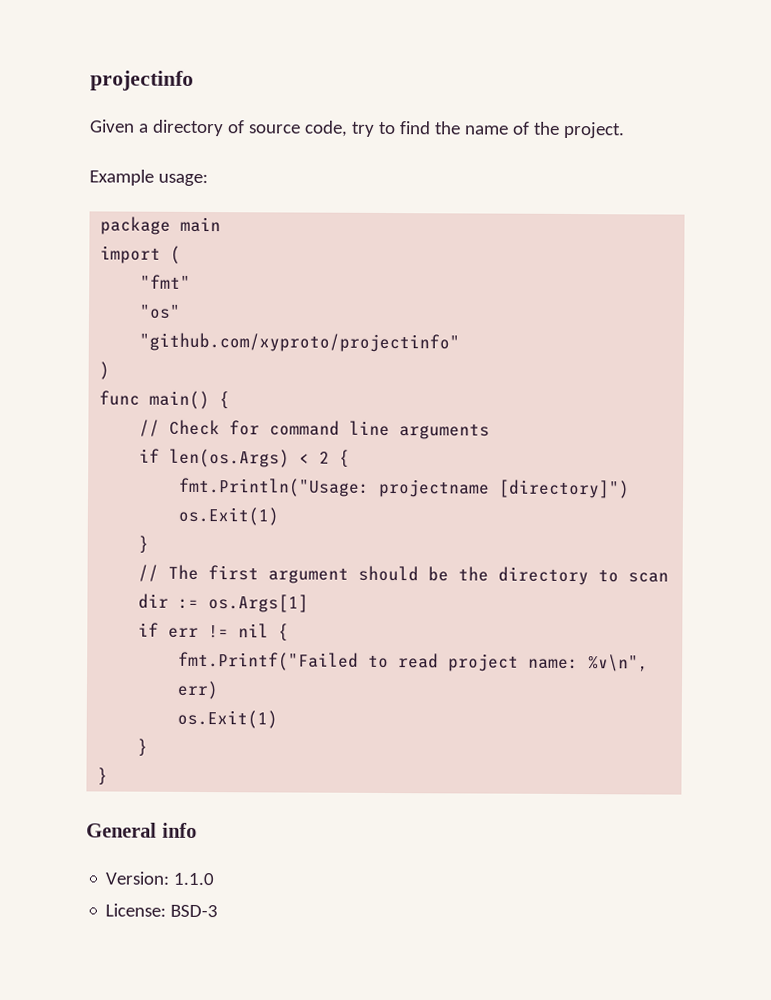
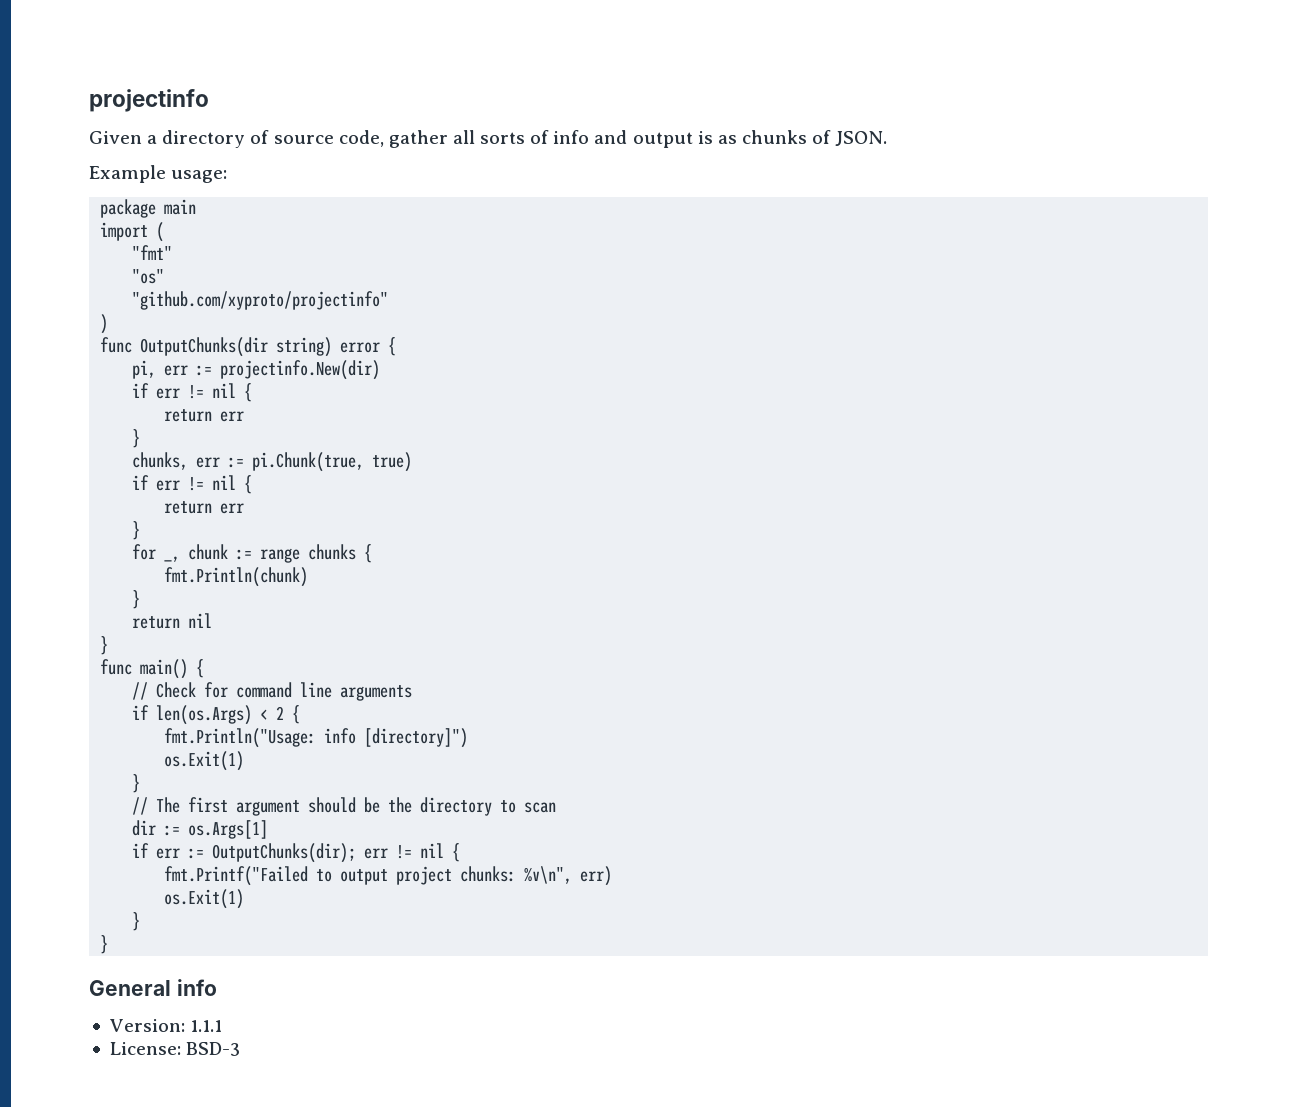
[350,121,625,139] try to find the name of the project. -> [388,130,888,148] gather all sorts of info and output is as chunks of JSON.
(111, 370) none -> [100,337,397,357] [132,360,381,380] [132,383,253,402] [164,409,245,422] [132,429,141,448] [132,452,413,472] [132,475,253,494] [164,501,245,514] [132,521,141,540] [132,544,373,563] [164,567,309,587] [132,590,141,609] [132,613,213,629] [100,636,109,655] // func OutputChunks(dir string) error { // pi, err := projectinfo.New(dir) // if err != nil { // return err // } // chunks, err := pi.Chunk(true, true) // if err != nil { // return err // } // for _, chunk := range chunks { // fmt.Println(chunk) // } // return nil // }
[379,478,491,498] projectname -> [324,728,357,744] info
(200, 632) none -> [188,843,389,863] := OutputChunks(dir); err
[398,653,580,672] read project name: -> [340,866,517,885] output project chunks:
[173,872,215,886] 1.1.0 -> [190,1020,223,1032] 1.1.1

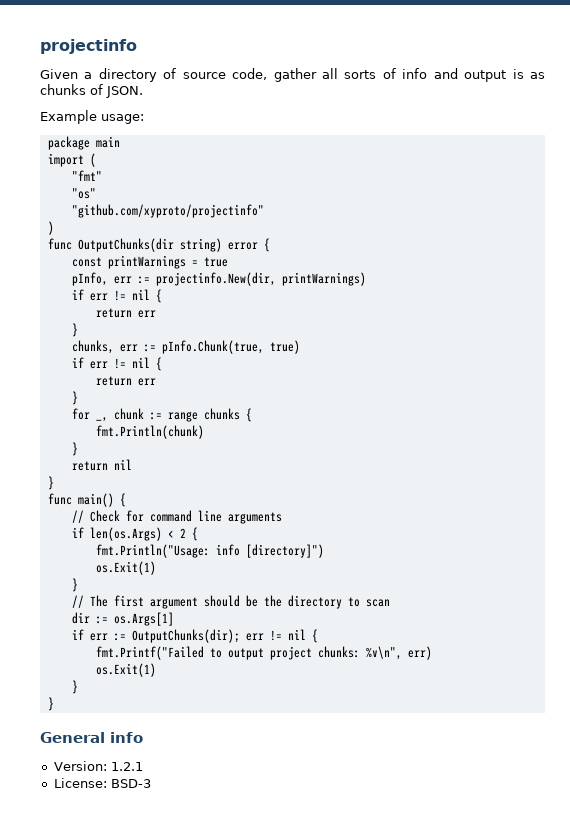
[132,360,381,380] pi, err := projectinfo.New(dir) -> [71,255,228,269] [71,272,366,286] const printWarnings = true // pInfo, err := projectinfo.New(dir, printWarnings)
[252,452,365,472] pi.Chunk(true, -> [161,340,264,354] pInfo.Chunk(true,
[190,1020,223,1032] 1.1.1 -> [110,762,143,771] 1.2.1

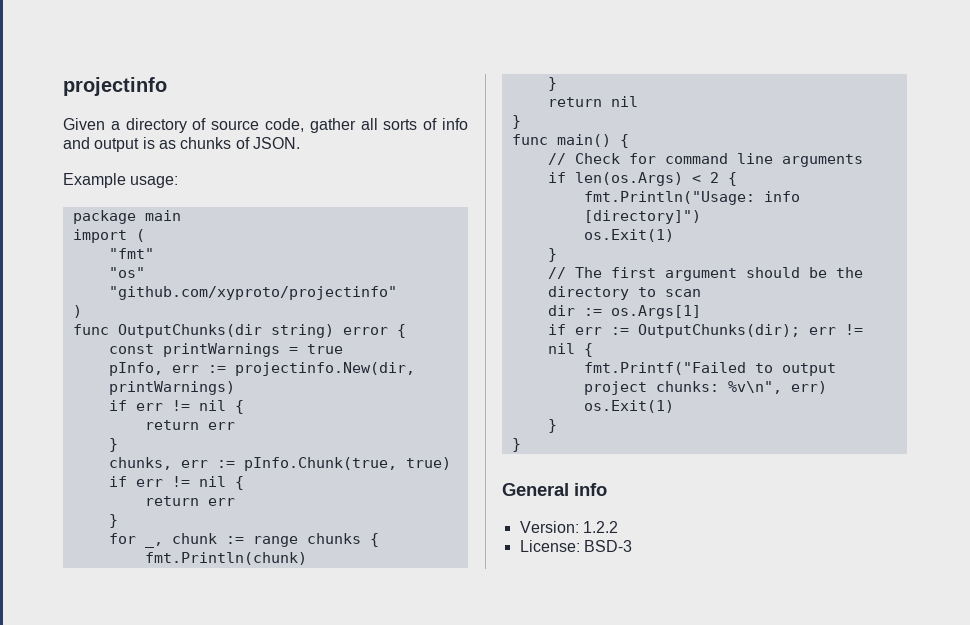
[110,762,143,771] 1.2.1 -> [582,521,618,533] 1.2.2

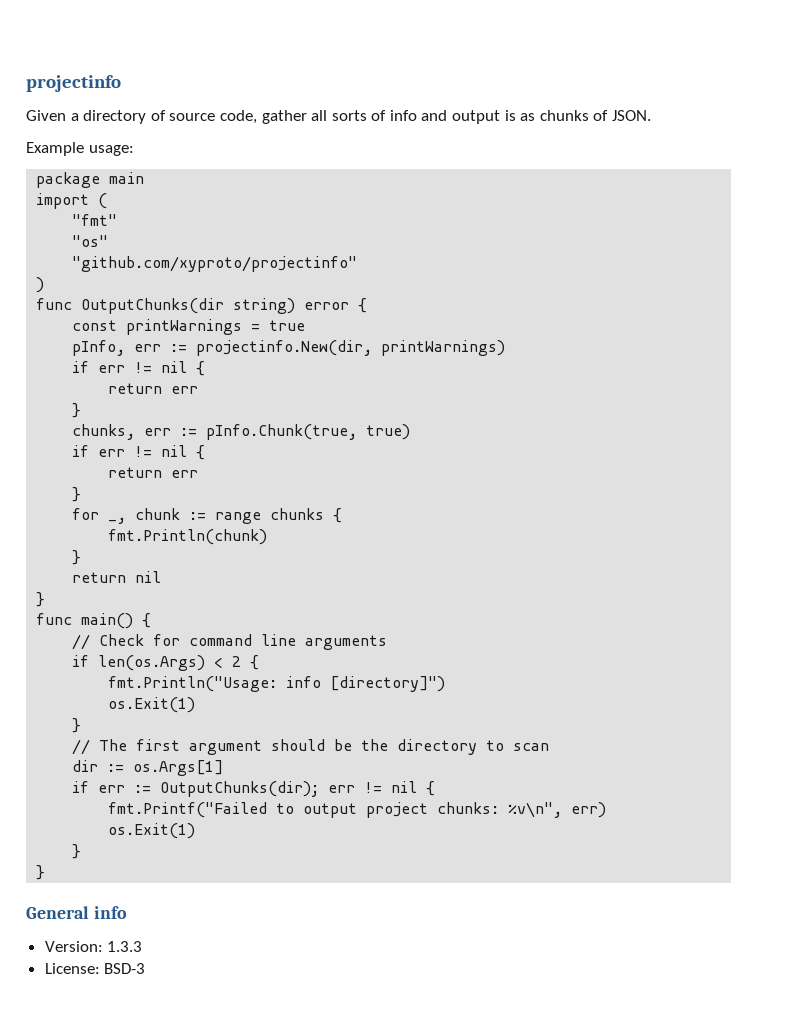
[582,521,618,533] 1.2.2 -> [107,941,143,952] 1.3.3

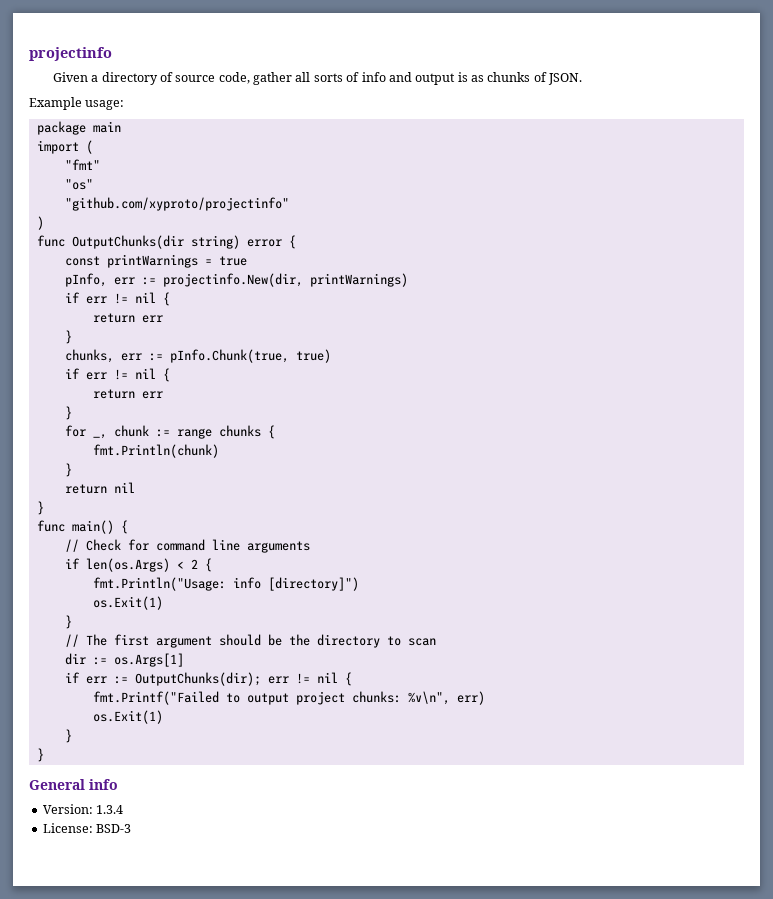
[107,941,143,952] 1.3.3 -> [96,805,124,814] 1.3.4

